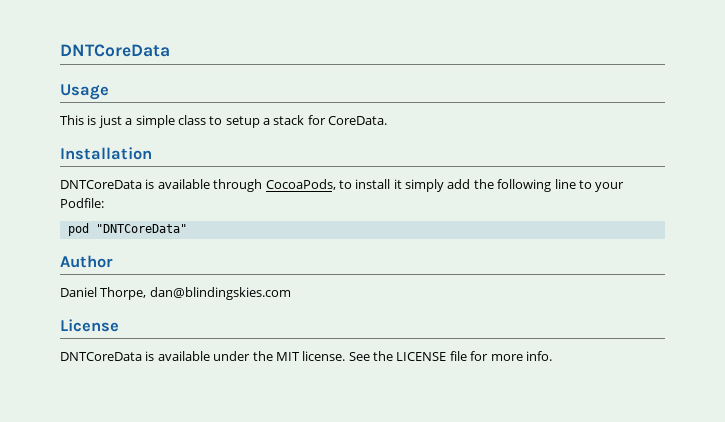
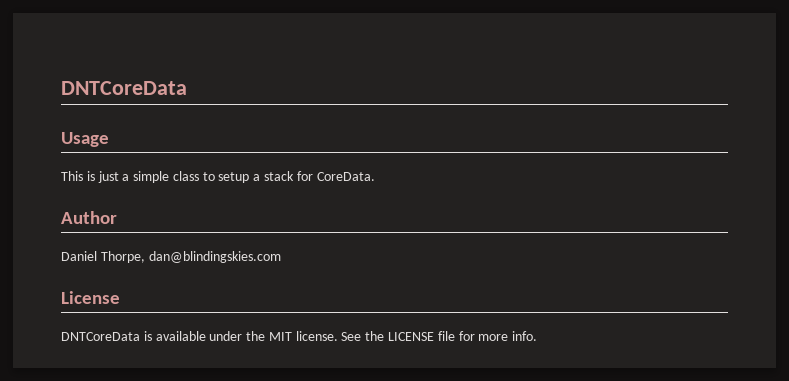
[60,147,152,160] [60,179,625,192] [60,198,104,208] [67,223,187,236] // Installation // DNTCoreData is available through CocoaPods, to install it simply add the following line to your Podfile: // pod "DNTCoreData" -> (375, 176) none

